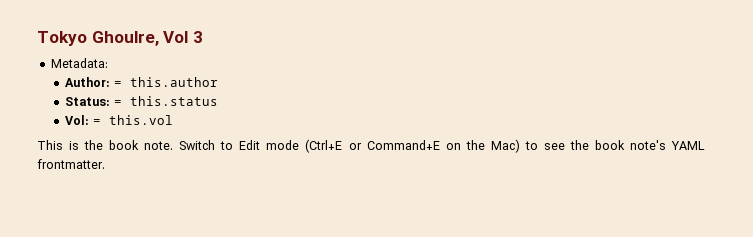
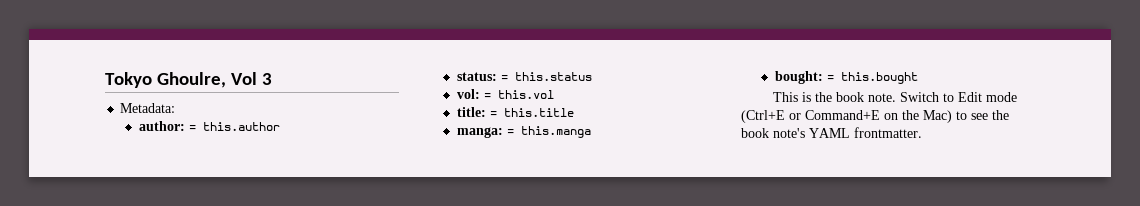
[65,77,111,87] Author: -> [138,121,185,131] author:
[65,97,111,106] Status: -> [456,72,497,81] status:
[65,115,90,125] Vol: -> [456,89,480,99] vol:
(173, 120) none -> [456,107,574,117] [456,126,591,138] [774,71,918,84] // title: = this.title // manga: = this.manga // bought: = this.bought

